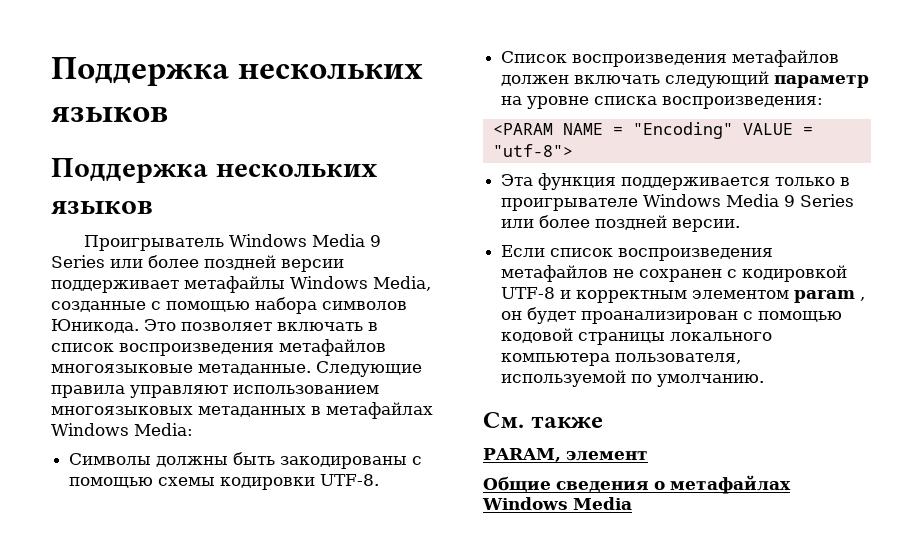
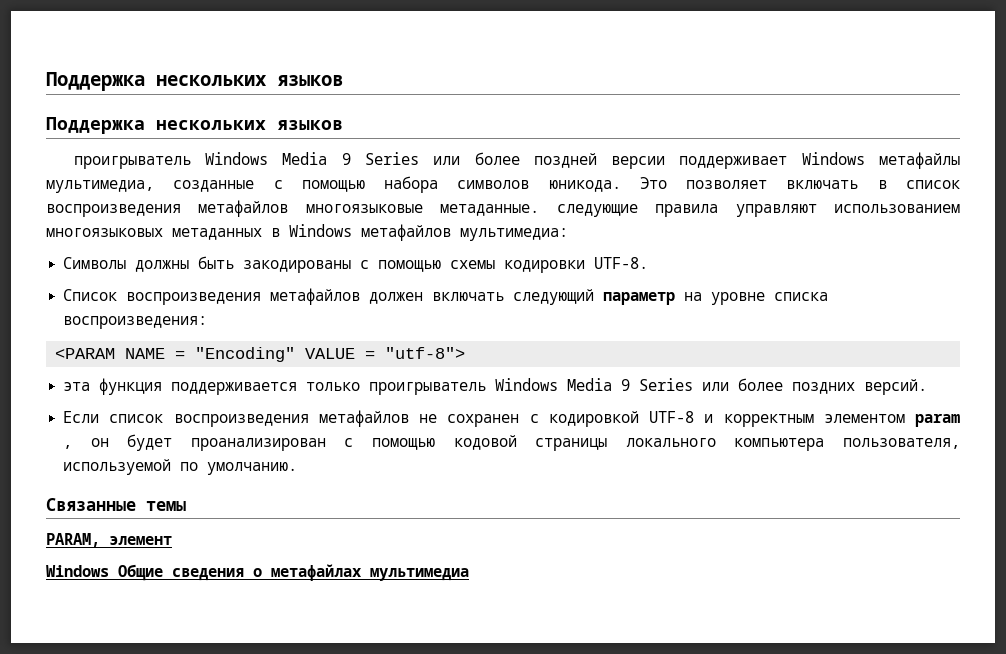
[84,235,225,251] Проигрыватель -> [73,156,191,169] проигрыватель
[184,276,431,293] метафайлы Windows Media, -> [801,152,960,169] [46,180,154,193] Windows метафайлы мультимедиа,
[51,319,139,333] Юникода. -> [548,180,621,192] юникода.
[316,361,422,377] Следующие -> [556,204,638,217] следующие
[326,402,433,419] [51,423,193,436] метафайлах Windows Media: -> [289,224,568,241] Windows метафайлов мультимедиа:
[501,174,534,186] Эта -> [63,382,91,391] эта
[840,177,851,186] [501,194,855,211] [501,215,741,232] в проигрывателе Windows Media 9 Series или более поздней версии. -> [369,378,928,395] проигрыватель Windows Media 9 Series или более поздних версий.
[483,412,603,428] См. также -> [46,498,186,511] Связанные темы
(648, 455) none -> [46,565,109,577] Windows
[482,497,632,510] Windows Media -> [370,568,469,581] мультимедиа

